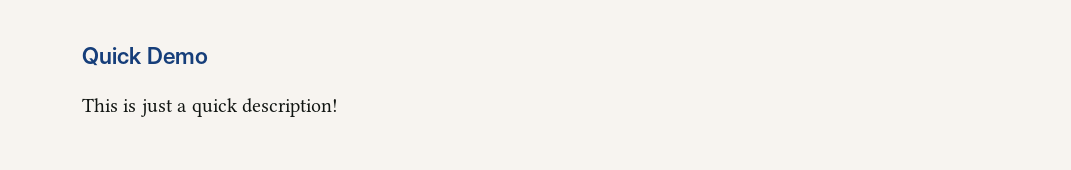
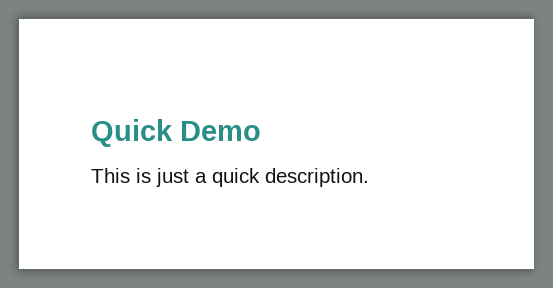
[242,98,338,117] description! -> [265,168,369,187] description.

